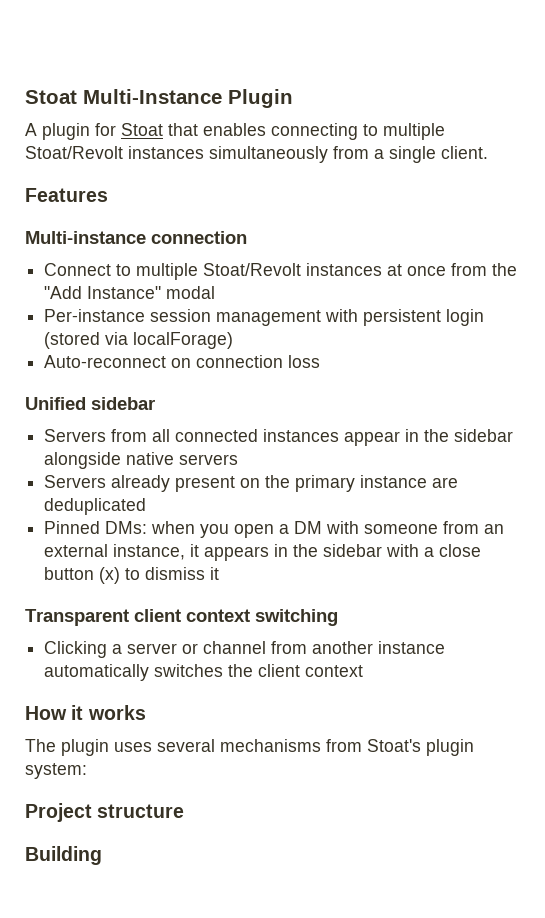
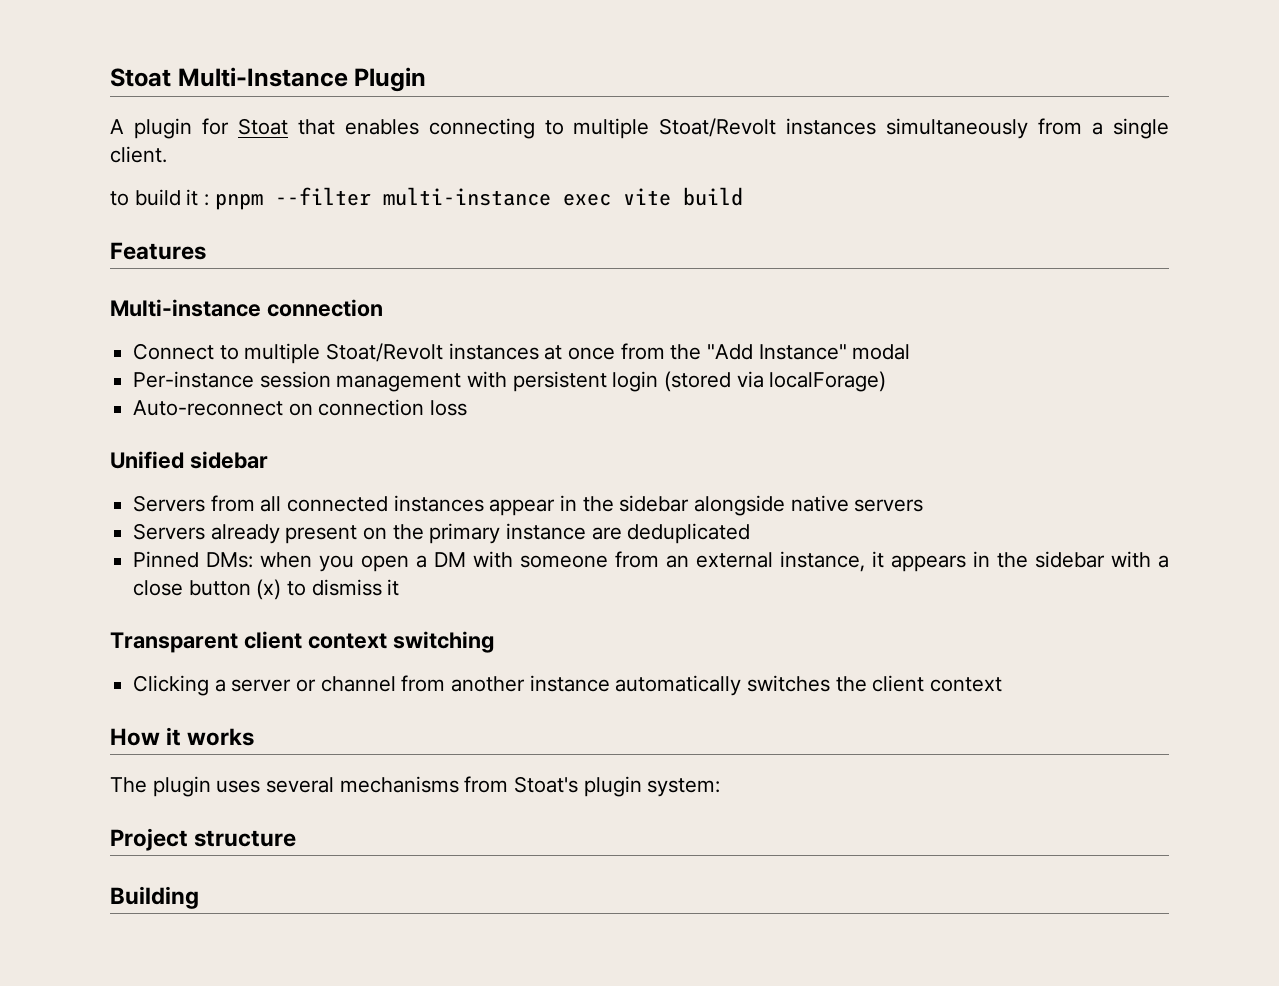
(488, 152) none -> [110,187,743,210] // to build it : pnpm --filter multi-instance exec vite build

